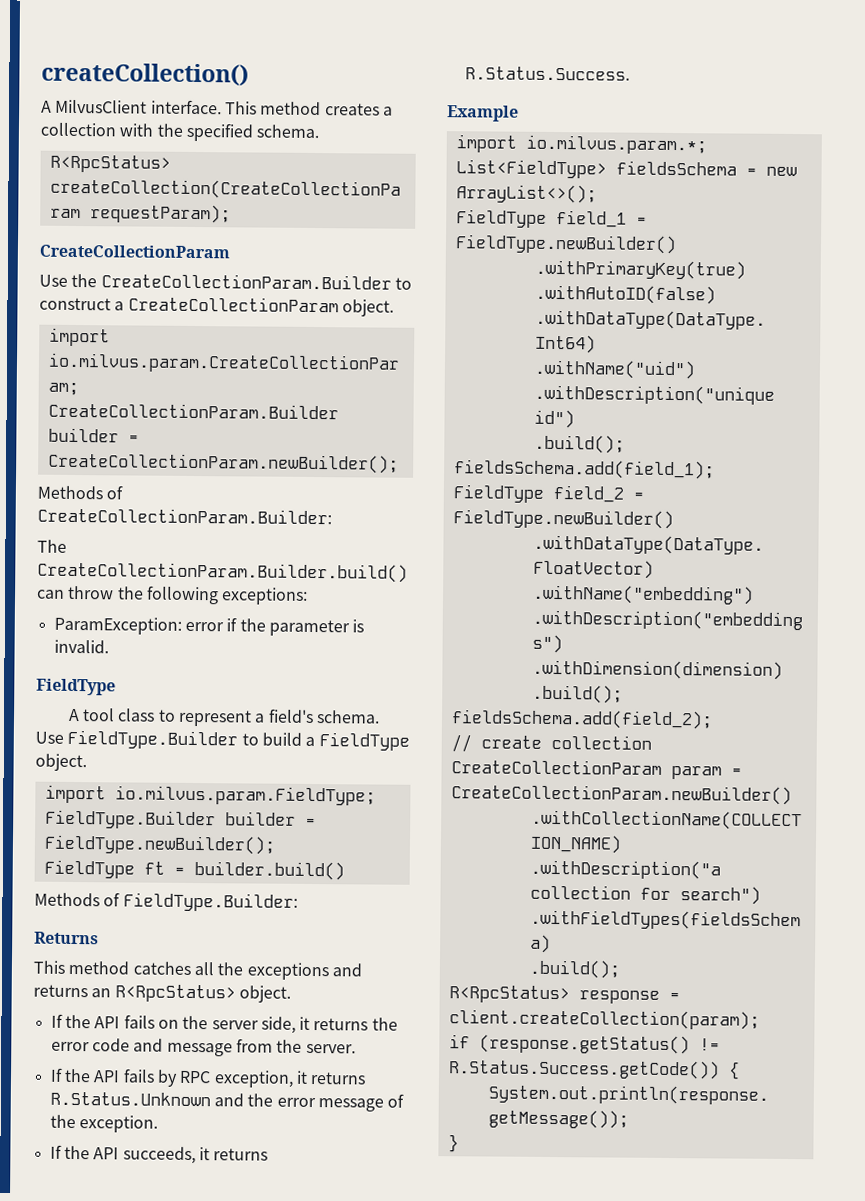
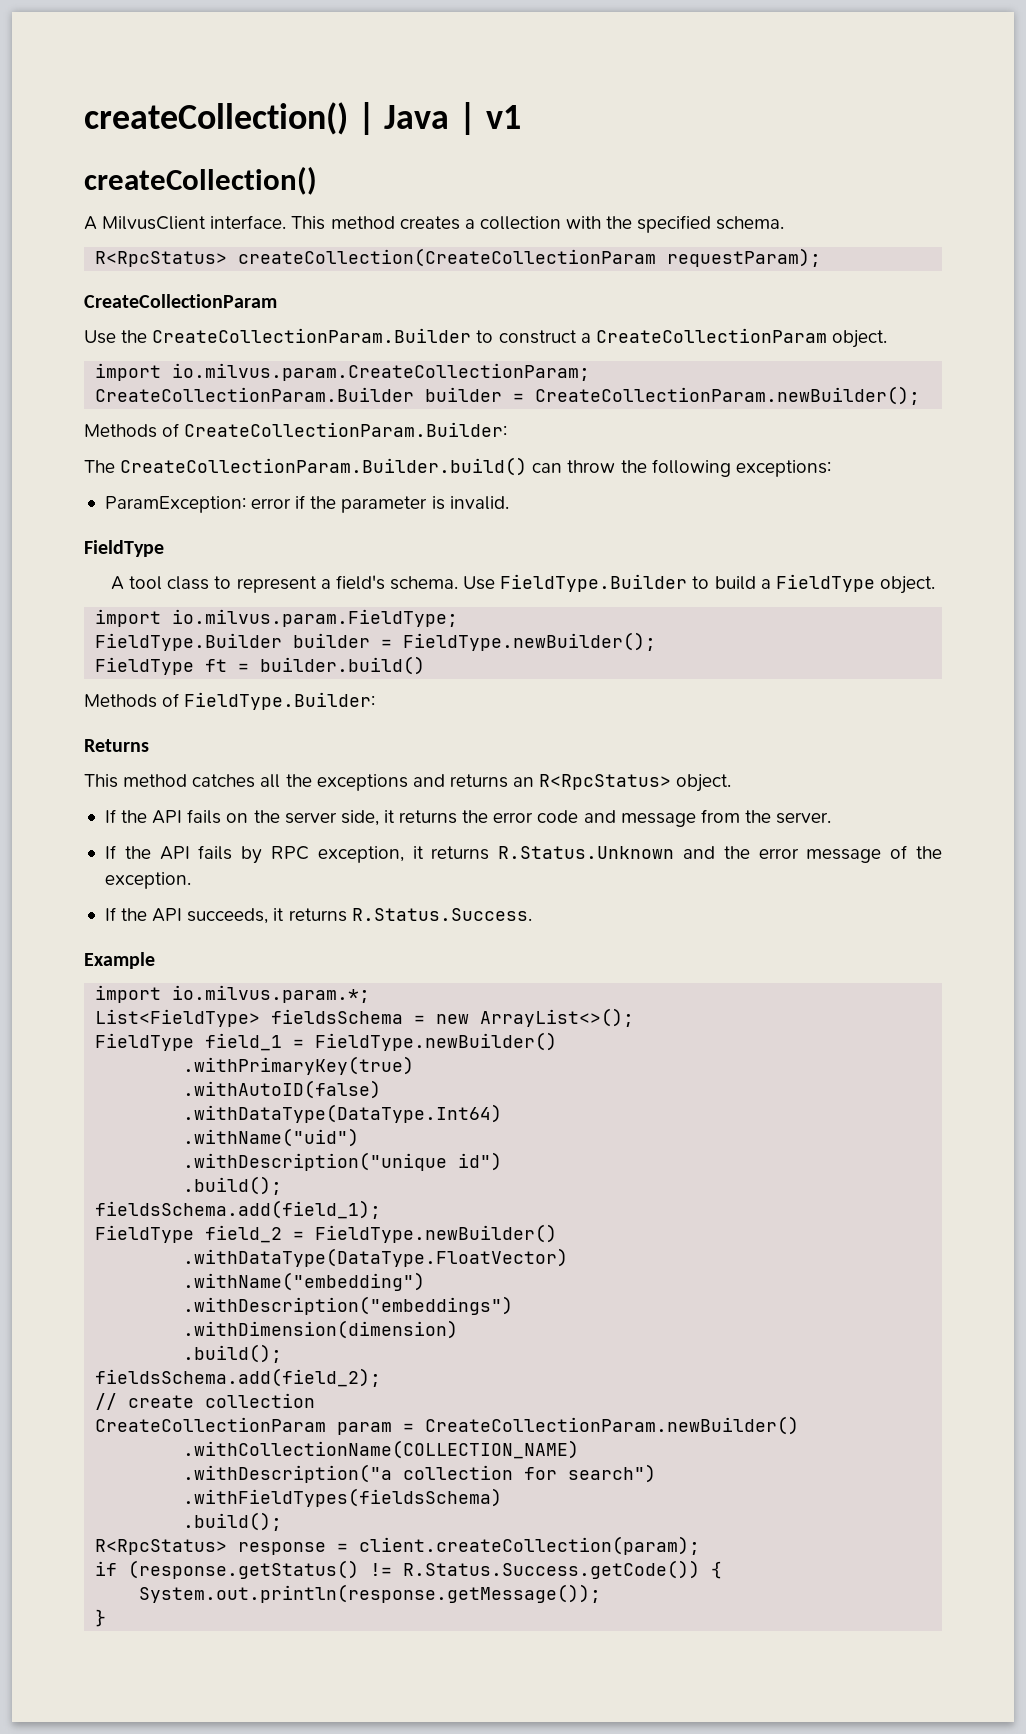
[41,62,249,87] createCollection() -> [84,102,521,135] [84,166,317,195] createCollection() | Java | v1 // createCollection()

